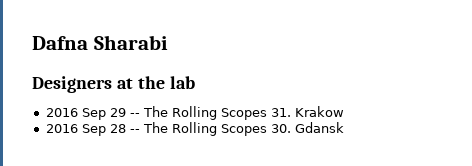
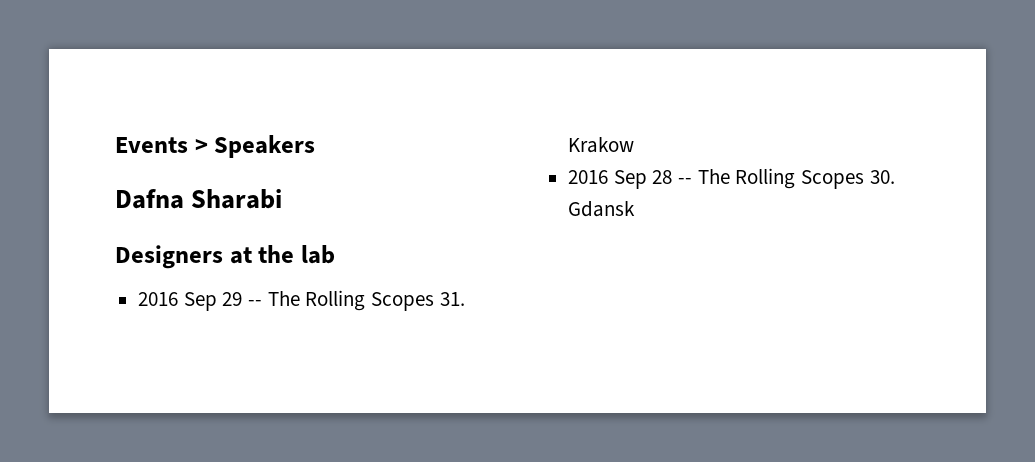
(32, 43) none -> [115,135,316,158] Events > Speakers //

